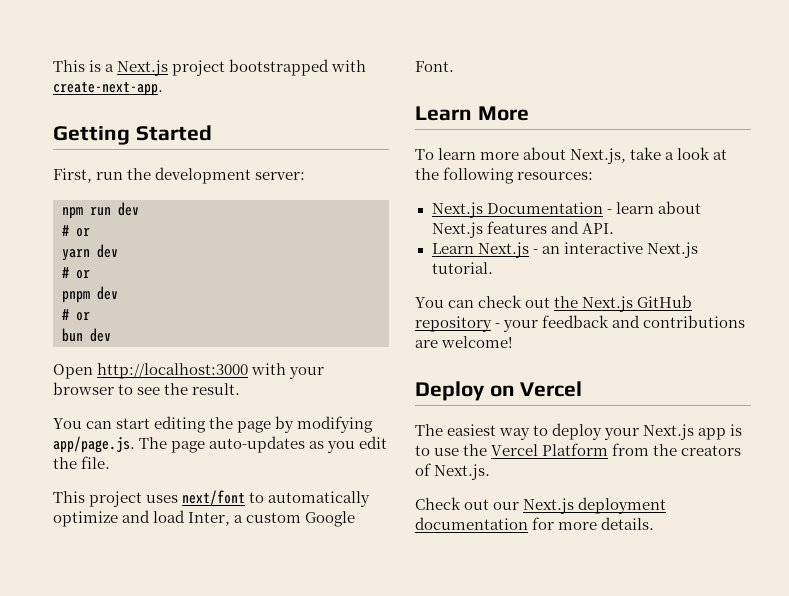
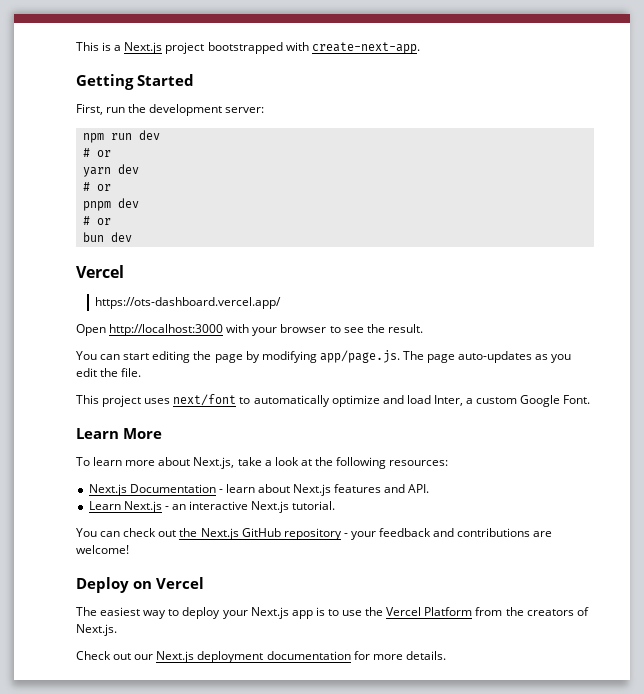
(111, 335) none -> [76,265,124,278] [95,297,282,309] // Vercel // https://ots-dashboard.vercel.app/

